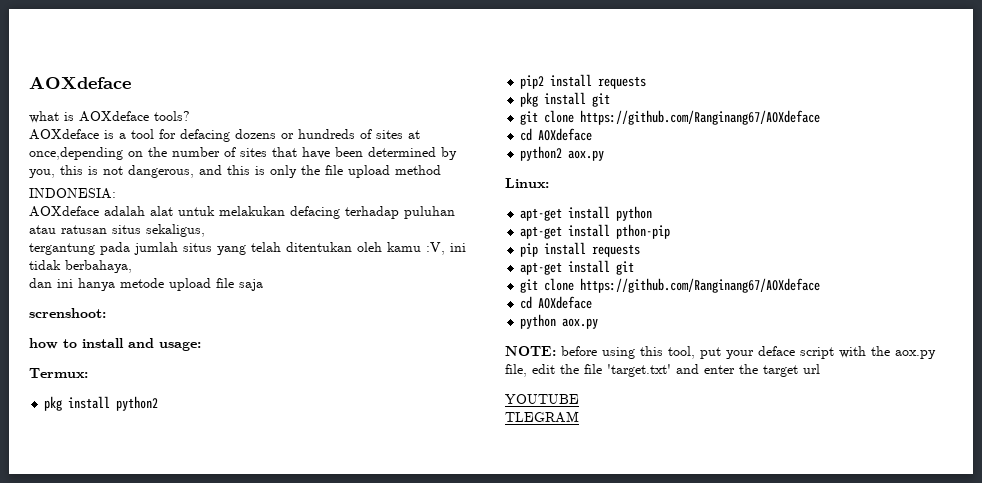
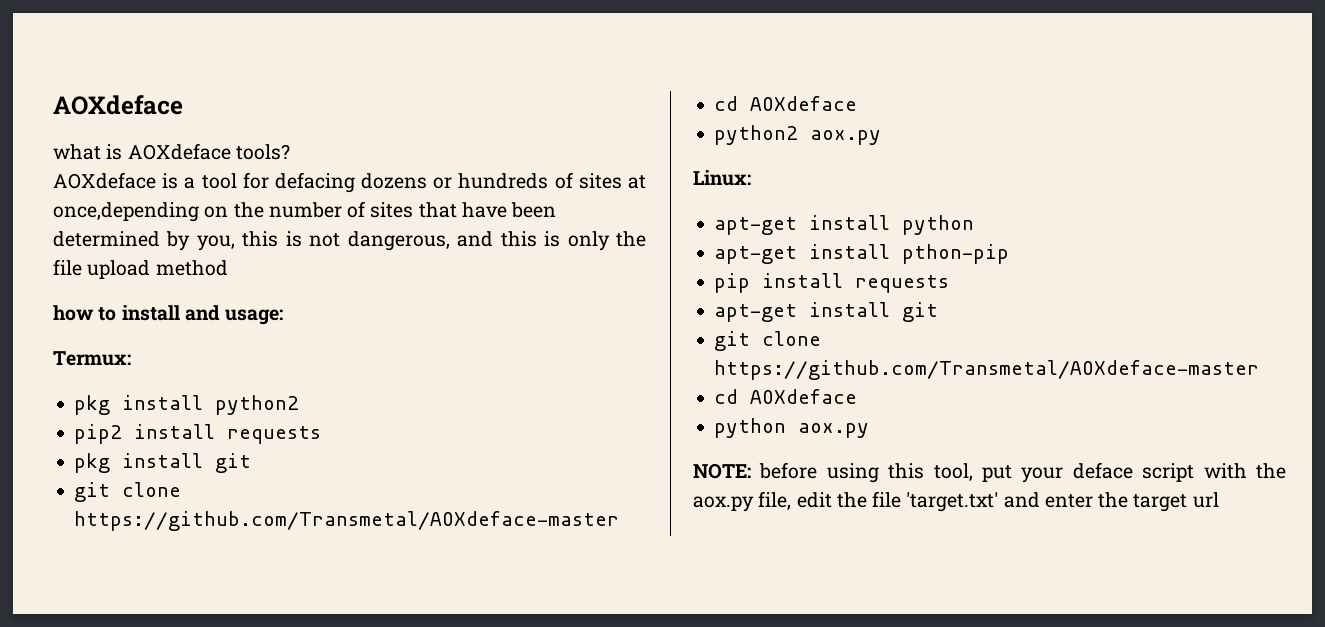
[29,188,116,199] [29,206,455,219] [29,224,205,237] [29,242,466,255] [29,260,132,273] [29,278,263,291] [29,308,106,318] // INDONESIA: // AOXdeface adalah alat untuk melakukan defacing terhadap puluhan atau ratusan situs sekaligus, // tergantung pada jumlah situs yang telah ditentukan oleh kamu :V, ini tidak berbahaya, // dan ini hanya metode upload file saja // screnshoot: -> (228, 268) none
[580,110,821,125] https://github.com/Ranginang67/AOXdeface -> [74,511,620,531] https://github.com/Transmetal/AOXdeface-master
[580,278,821,293] https://github.com/Ranginang67/AOXdeface -> [714,360,1260,380] https://github.com/Transmetal/AOXdeface-master
[505,394,579,404] [505,411,579,423] // YOUTUBE // TLEGRAM -> (1219, 500) none

